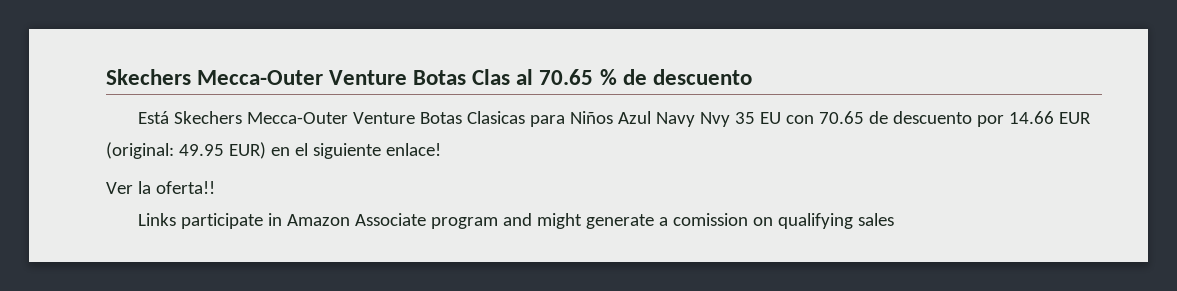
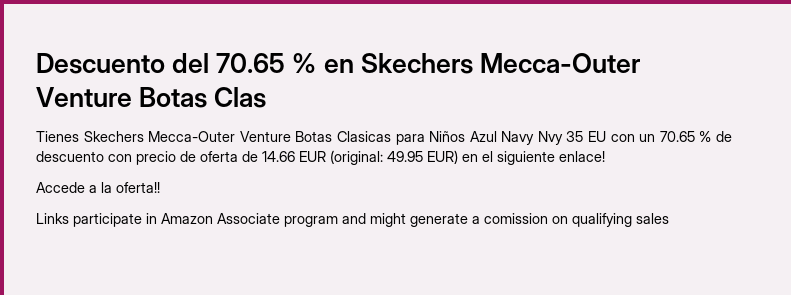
(106, 77) none -> [36,53,354,74] Descuento del 70.65 % en
[516,69,752,85] [138,111,170,124] al 70.65 % de descuento // Está -> [36,131,79,142] // Tienes
[818,111,1004,127] 70.65 de descuento por -> [639,131,733,142] [36,151,258,165] un 70.65 % de descuento con precio de oferta de
[106,182,133,194] Ver -> [36,182,97,193] Accede a

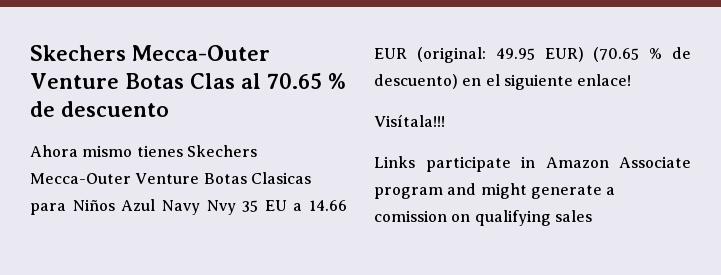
[36,53,354,74] Descuento del 70.65 % en -> (30, 53) none
[36,131,79,142] // Tienes -> [240,73,346,89] [30,101,169,117] [30,145,183,157] al 70.65 % de descuento // Ahora mismo tienes
[610,131,733,142] [36,151,258,165] con un 70.65 % de descuento con precio de oferta de -> [293,203,303,211] a
(458, 157) none -> [593,47,691,62] [374,74,458,89] (70.65 % de descuento)
[36,182,160,193] Accede a la oferta!! -> [374,114,445,127] Visítala!!!

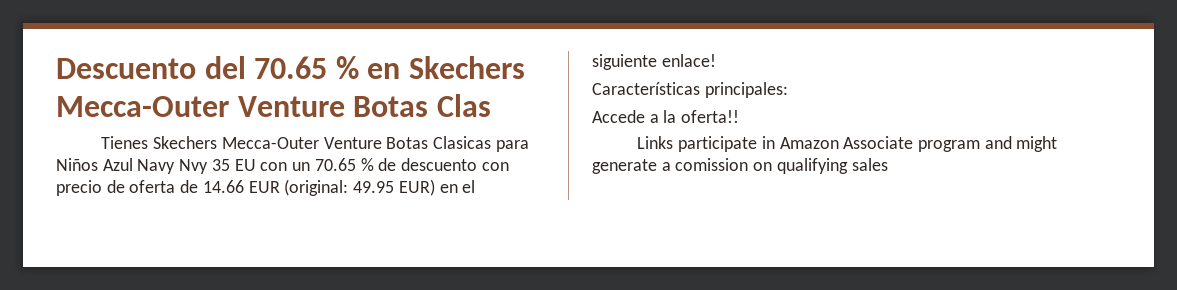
(30, 53) none -> [56,56,401,79] Descuento del 70.65 % en
[240,73,346,89] [30,101,169,117] [30,145,183,157] al 70.65 % de descuento // Ahora mismo tienes -> [101,136,149,149] // Tienes
[293,203,303,211] a -> [260,158,509,171] [56,180,199,196] con un 70.65 % de descuento con precio de oferta de
[593,47,691,62] [374,74,458,89] (70.65 % de descuento) -> (435, 187) none
[374,114,445,127] Visítala!!! -> [592,82,788,98] [592,110,740,123] Características principales: // Accede a la oferta!!

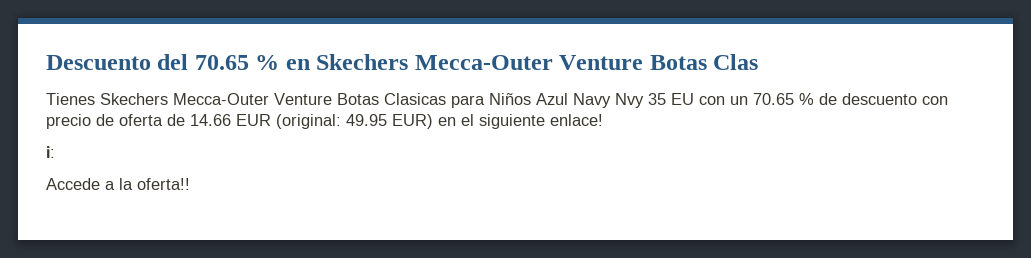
[592,82,788,98] Características principales: -> [46,146,55,158] ℹ:
[637,136,1058,152] [592,158,888,174] // Links participate in Amazon Associate program and might generate a comission on qualifying sales -> (190, 184) none

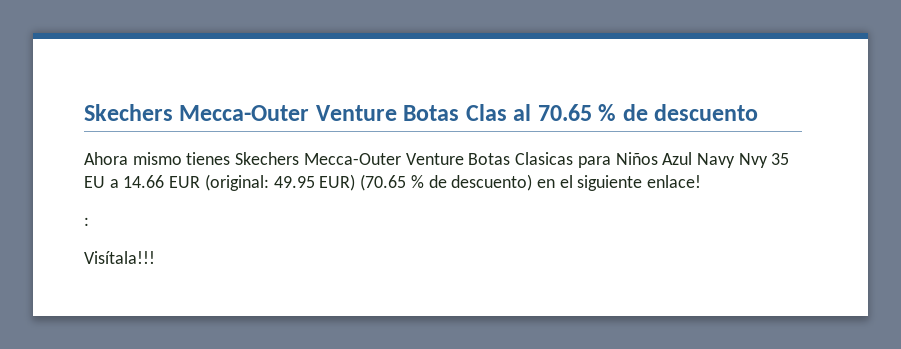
[46,54,310,70] Descuento del 70.65 % en -> (84, 112) none
[46,93,95,105] // Tienes -> [513,104,759,121] [84,152,231,165] al 70.65 % de descuento // Ahora mismo tienes
[699,93,948,105] [46,114,185,129] con un 70.65 % de descuento con precio de oferta de -> [109,179,119,188] a
(433, 121) none -> [360,174,533,191] (70.65 % de descuento)
[46,146,55,158] [46,178,190,190] ℹ: // Accede a la oferta!! -> [84,217,89,226] [84,251,155,264] : // Visítala!!!

